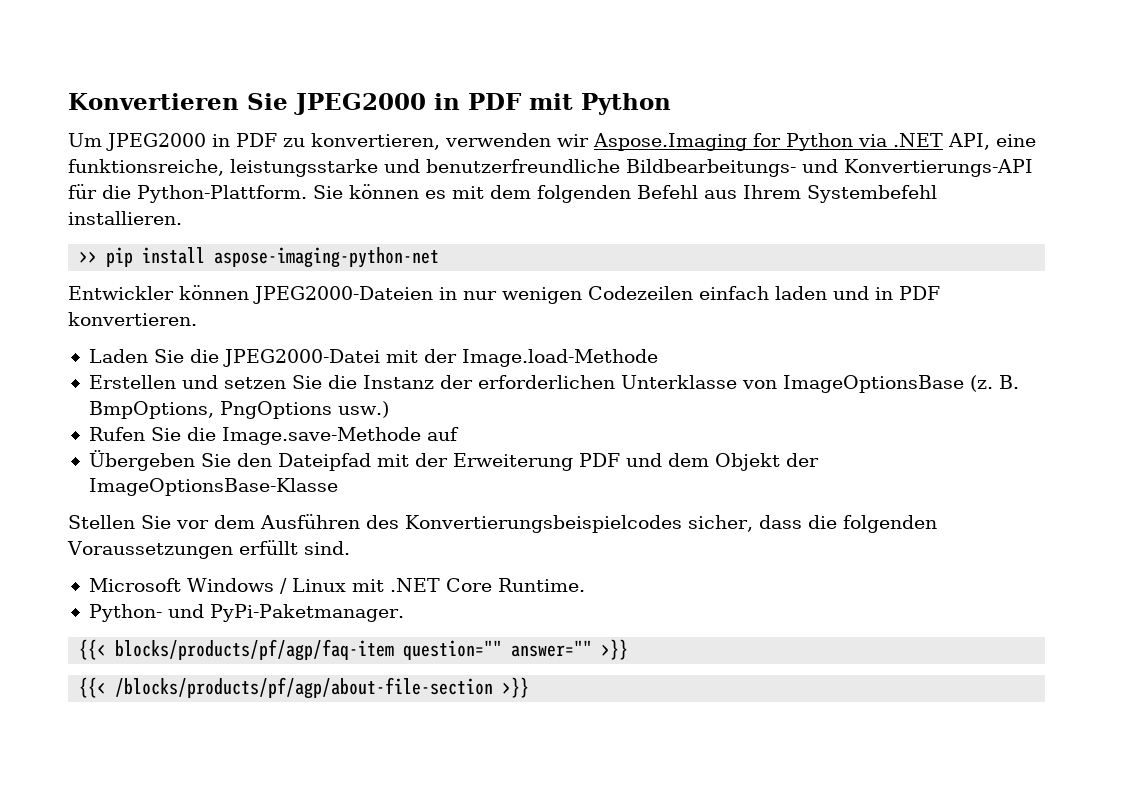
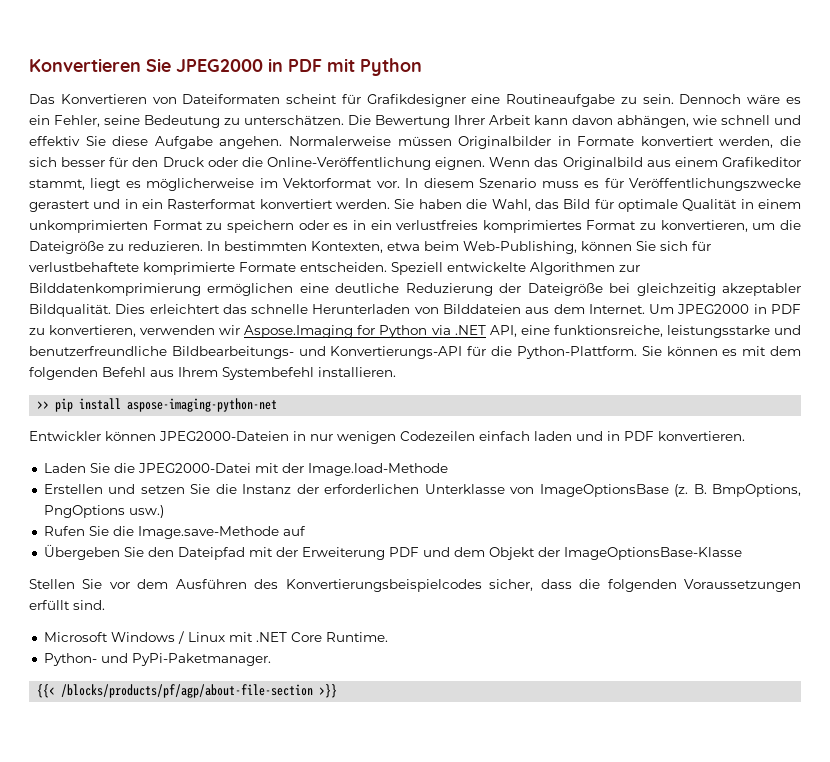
(671, 104) none -> [29,94,801,107] [29,115,801,128] [29,136,802,149] [29,157,801,170] [29,178,801,191] [29,199,802,212] [29,220,801,233] [29,241,711,254] [29,262,640,275] [29,283,802,296] [29,304,645,317] Das Konvertieren von Dateiformaten scheint für Grafikdesigner eine Routineaufgabe zu sein. Dennoch wäre es ein Fehler, seine Bedeutung zu unterschätzen. Die Bewertung Ihrer Arbeit kann davon abhängen, wie schnell und effektiv Sie diese Aufgabe angehen. Normalerweise müssen Originalbilder in Formate konvertiert werden, die sich besser für den Druck oder die Online-Veröffentlichung eignen. Wenn das Originalbild aus einem Grafikeditor stammt, liegt es möglicherweise im Vektorformat vor. In diesem Szenario muss es für Veröffentlichungszwecke gerastert und in ein Rasterformat konvertiert werden. Sie haben die Wahl, das Bild für optimale Qualität in einem unkomprimierten Format zu speichern oder es in ein verlustfreies komprimiertes Format zu konvertieren, um die Dateigröße zu reduzieren. In bestimmten Kontexten, etwa beim Web-Publishing, können Sie sich für verlustbehaftete komprimierte Formate entscheiden. Speziell entwickelte Algorithmen zur Bilddatenkomprimierung ermöglichen eine deutliche Reduzierung der Dateigröße bei gleichzeitig akzeptabler Bildqualität. Dies erleichtert das schnelle Herunterladen von Bilddateien aus dem Internet.
[79,639,629,661] // {{< blocks/products/pf/agp/faq-item question="" answer="" >}} -> (271, 659) none

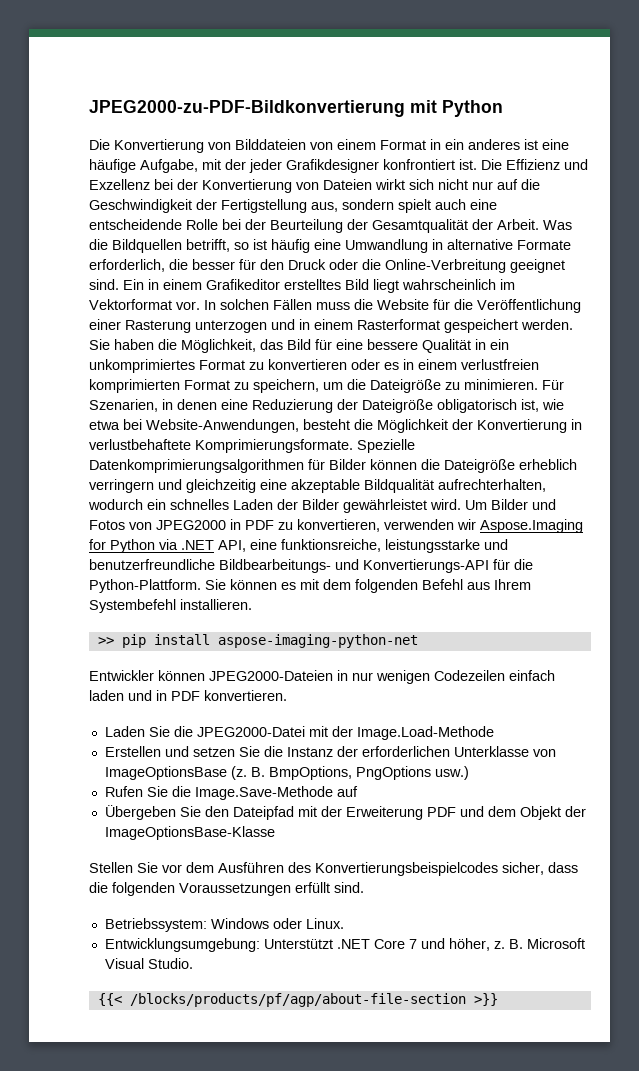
[29,58,422,76] [29,94,801,107] [29,115,801,128] [29,136,802,149] [29,157,57,167] Konvertieren Sie JPEG2000 in PDF mit Python // Das Konvertieren von Dateiformaten scheint für Grafikdesigner eine Routineaufgabe zu sein. Dennoch wäre es ein Fehler, seine Bedeutung zu unterschätzen. Die Bewertung Ihrer Arbeit kann davon abhängen, wie schnell und effektiv Sie diese Aufgabe angehen. Normalerweise müssen Originalbilder in Formate konvertiert werden, die sich -> [89,100,503,117] [89,139,569,153] [89,159,588,173] [89,179,540,193] [89,199,497,213] [89,219,572,233] [89,239,571,253] [89,259,188,272] JPEG2000-zu-PDF-Bildkonvertierung mit Python // Die Konvertierung von Bilddateien von einem Format in ein anderes ist eine häufige Aufgabe, mit der jeder Grafikdesigner konfrontiert ist. Die Effizienz und Exzellenz bei der Konvertierung von Dateien wirkt sich nicht nur auf die Geschwindigkeit der Fertigstellung aus, sondern spielt auch eine entscheidende Rolle bei der Beurteilung der Gesamtqualität der Arbeit. Was die Bildquellen betrifft, so ist häufig eine Umwandlung in alternative Formate erforderlich, die
[267,157,801,170] [29,178,801,191] [29,199,333,212] Online-Veröffentlichung eignen. Wenn das Originalbild aus einem Grafikeditor stammt, liegt es möglicherweise im Vektorformat vor. In diesem Szenario muss es für Veröffentlichungszwecke gerastert und in ein Rasterformat konvertiert -> [385,259,565,273] [89,279,515,293] [89,299,581,313] [89,319,518,333] Online-Verbreitung geeignet sind. Ein in einem Grafikeditor erstelltes Bild liegt wahrscheinlich im Vektorformat vor. In solchen Fällen muss die Website für die Veröffentlichung einer Rasterung unterzogen und in einem Rasterformat gespeichert
[491,199,531,211] Wahl, -> [181,339,256,353] Möglichkeit,
[617,199,802,212] [29,220,294,233] optimale Qualität in einem unkomprimierten Format zu speichern -> [336,339,509,353] [89,359,347,373] eine bessere Qualität in ein unkomprimiertes Format zu konvertieren
[370,220,748,233] ein verlustfreies komprimiertes Format zu konvertieren, -> [418,359,539,370] [89,379,319,393] einem verlustfreien komprimierten Format zu speichern,
[128,241,711,254] [29,262,640,275] [29,283,802,296] [29,304,675,317] reduzieren. In bestimmten Kontexten, etwa beim Web-Publishing, können Sie sich für verlustbehaftete komprimierte Formate entscheiden. Speziell entwickelte Algorithmen zur Bilddatenkomprimierung ermöglichen eine deutliche Reduzierung der Dateigröße bei gleichzeitig akzeptabler Bildqualität. Dies erleichtert das schnelle Herunterladen von Bilddateien aus dem Internet. Um -> [464,379,564,390] [89,399,564,413] [89,419,582,433] [89,439,415,453] [89,459,577,473] [89,479,546,493] [88,499,556,513] [89,520,152,530] minimieren. Für Szenarien, in denen eine Reduzierung der Dateigröße obligatorisch ist, wie etwa bei Website-Anwendungen, besteht die Möglichkeit der Konvertierung in verlustbehaftete Komprimierungsformate. Spezielle Datenkomprimierungsalgorithmen für Bilder können die Dateigröße erheblich verringern und gleichzeitig eine akzeptable Bildqualität aufrechterhalten, wodurch ein schnelles Laden der Bilder gewährleistet wird. Um Bilder und Fotos von
[307,463,448,476] Image.load-Methode -> [356,726,494,740] Image.Load-Methode
[137,526,279,539] Image.save-Methode -> [194,786,333,800] Image.Save-Methode
[43,631,388,644] [43,653,271,666] Microsoft Windows / Linux mit .NET Core Runtime. // Python- und PyPi-Paketmanager. -> [104,918,344,932] [104,938,585,952] [104,958,193,969] Betriebssystem: Windows oder Linux. // Entwicklungsumgebung: Unterstützt .NET Core 7 und höher, z. B. Microsoft Visual Studio.

